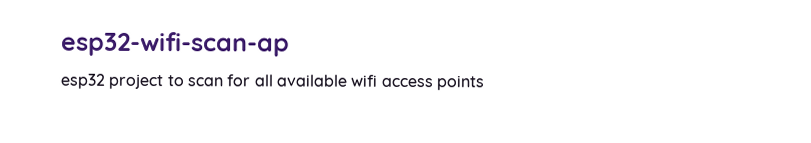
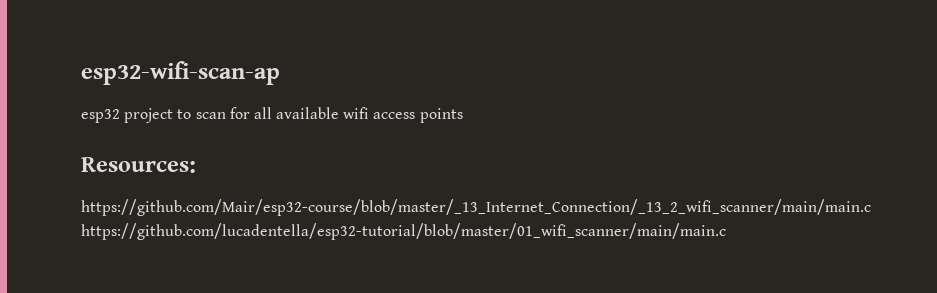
(484, 83) none -> [81,157,196,173] [81,199,871,216] [81,223,726,240] // Resources: // https://github.com/Mair/esp32-course/blob/master/_13_Internet_Connection/_13_2_wifi_scanner/main/main.c https://github.com/lucadentella/esp32-tutorial/blob/master/01_wifi_scanner/main/main.c

